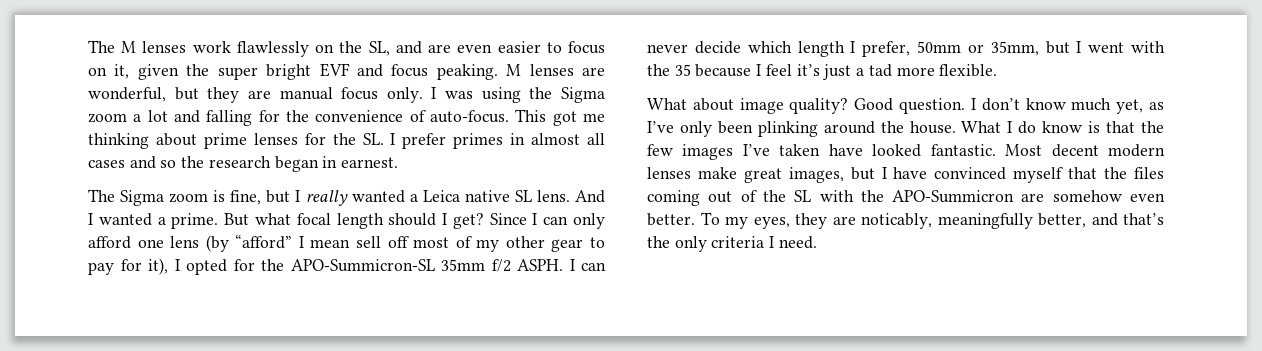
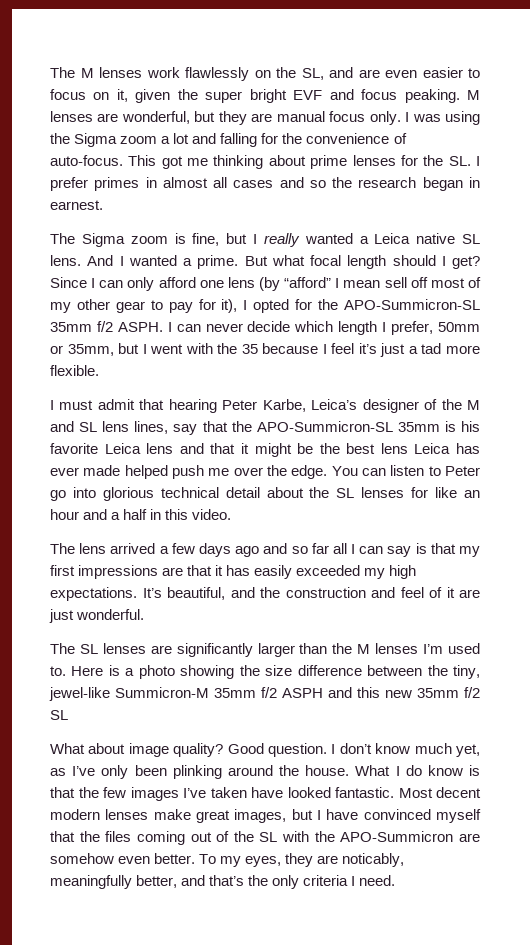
(998, 70) none -> [50,399,480,413] [50,421,480,435] [50,443,480,457] [50,465,480,479] [50,487,481,501] [50,509,232,520] [50,543,480,557] [50,565,417,579] [50,587,480,601] [49,609,145,623] [50,643,481,657] [50,665,480,679] [49,687,480,701] [50,710,68,720] // I must admit that hearing Peter Karbe, Leica’s designer of the M and SL lens lines, say that the APO-Summicron-SL 35mm is his favorite Leica lens and that it might be the best lens Leica has ever made helped push me over the edge. You can listen to Peter go into glorious technical detail about the SL lenses for like an hour and a half in this video. // The lens arrived a few days ago and so far all I can say is that my first impressions are that it has easily exceeded my high expectations. It’s beautiful, and the construction and feel of it are just wonderful. // The SL lenses are significantly larger than the M lenses I’m used to. Here is a photo showing the size difference between the tiny, jewel-like Summicron-M 35mm f/2 ASPH and this new 35mm f/2 SL

